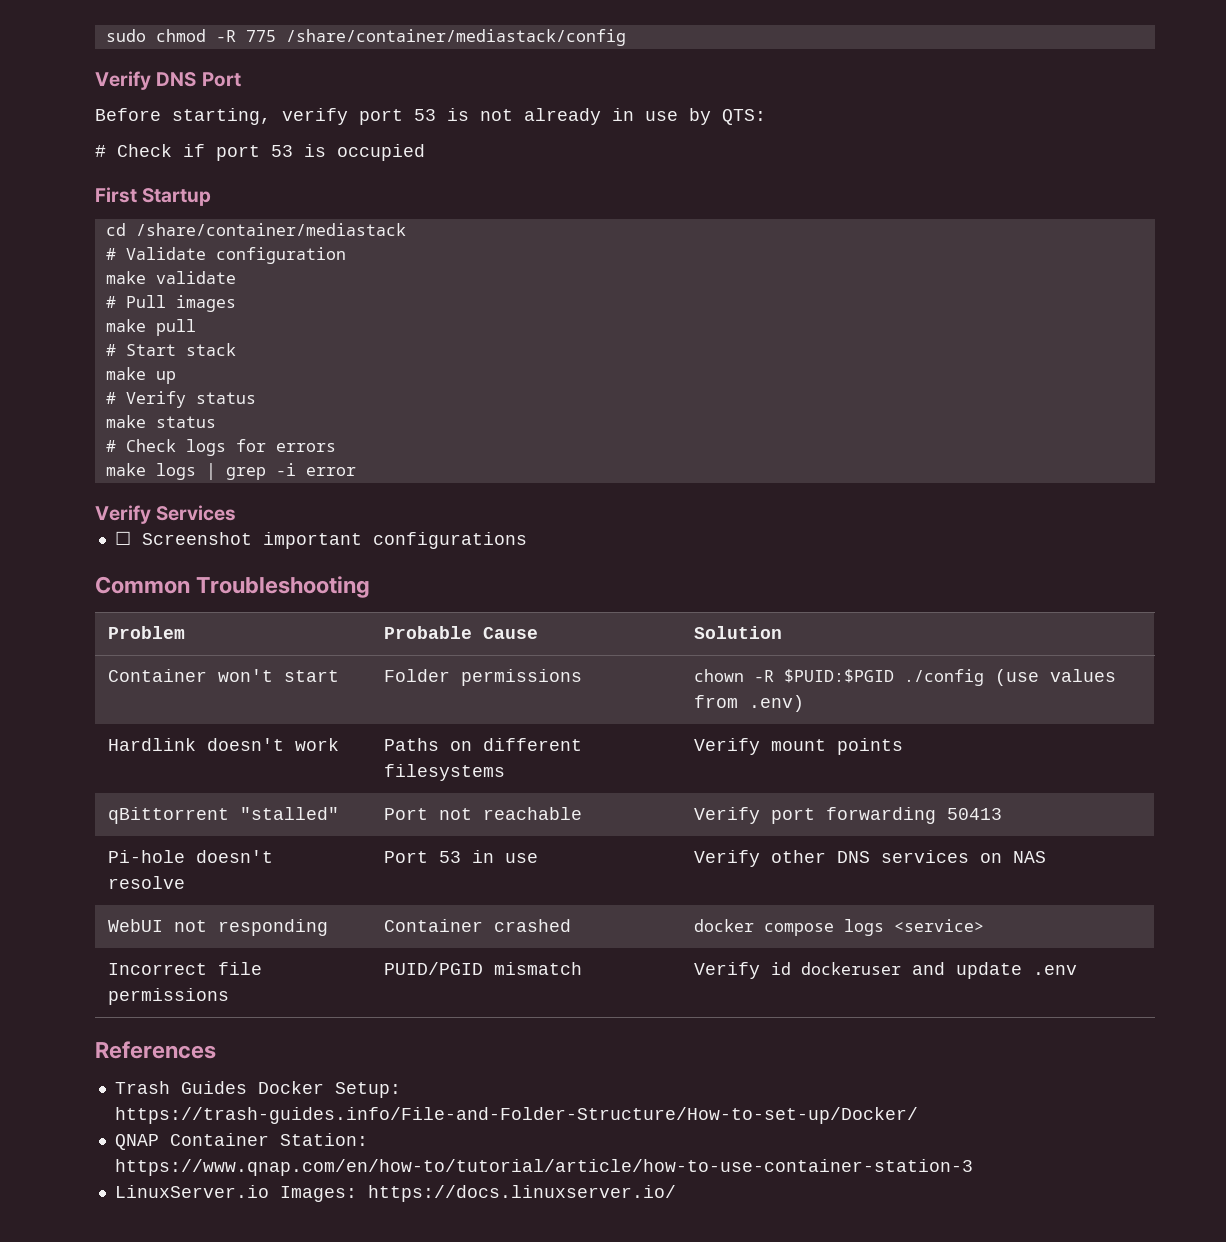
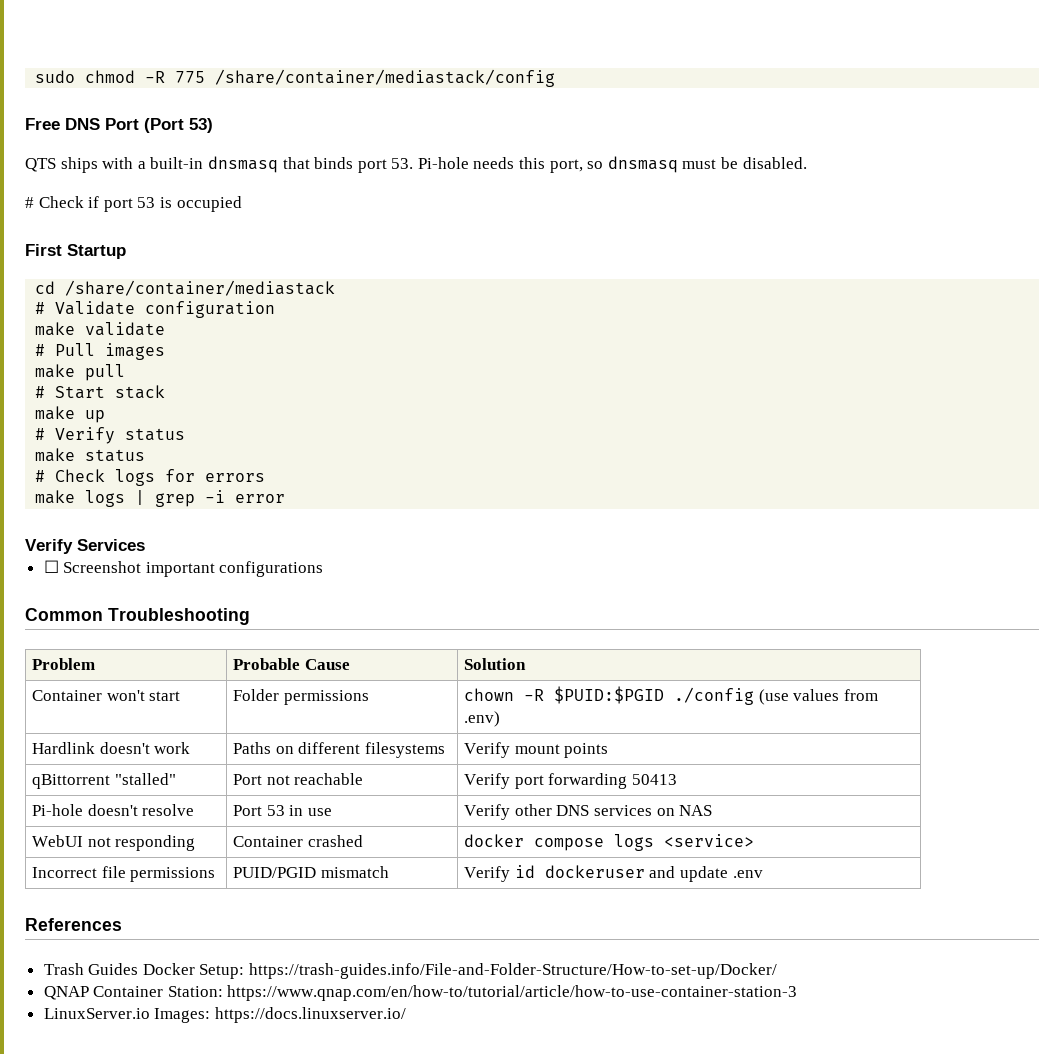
[95,71,151,90] Verify -> [25,118,60,130] Free
[95,108,766,125] // Before starting, verify port 53 is not already in use by QTS: -> [144,118,213,133] [25,156,807,173] (Port 53) // QTS ships with a built-in dnsmasq that binds port 53. Pi-hole needs this port, so dnsmasq must be disabled.

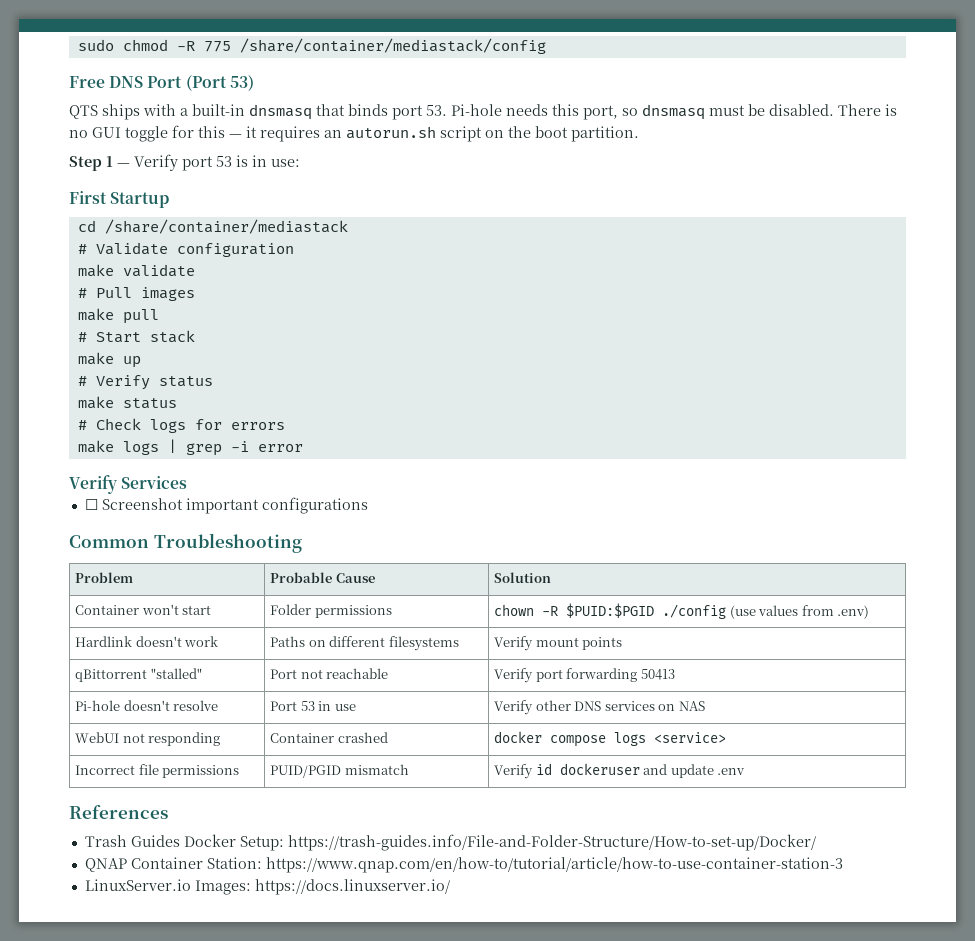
[25,196,100,208] // # Check if -> [838,104,897,116] [69,125,639,142] [69,154,178,171] There is no GUI toggle for this — it requires an autorun.sh script on the boot partition. // Step 1 — Verify
[176,196,242,212] occupied -> [252,155,300,167] in use:

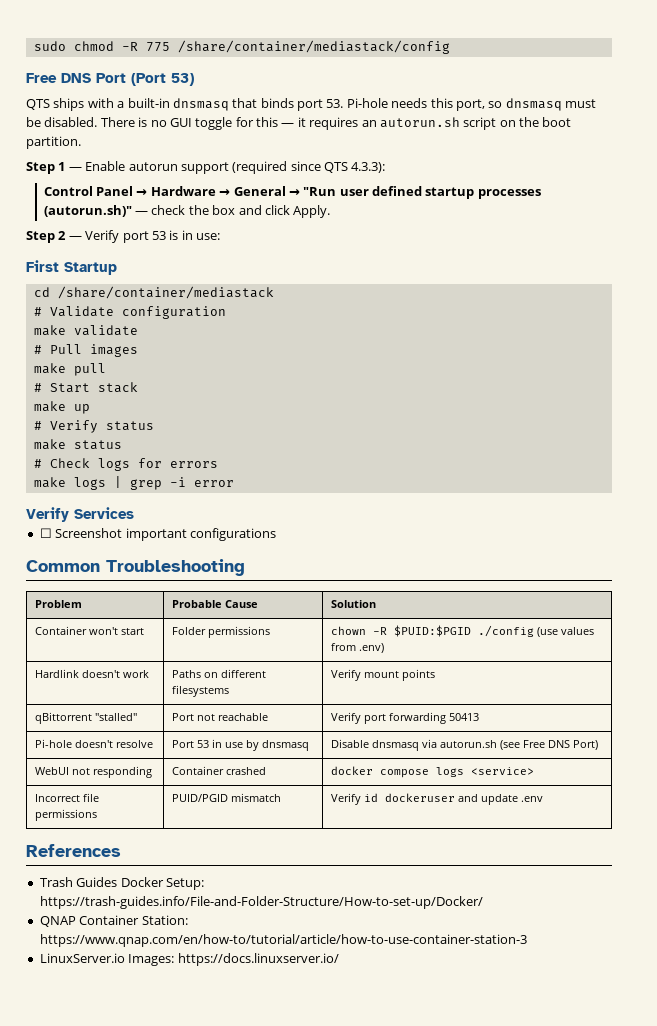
(130, 165) none -> [85,161,386,174] [43,186,541,199] [43,205,331,218] [26,231,82,243] Enable autorun support (required since QTS 4.3.3): // Control Panel → Hardware → General → "Run user defined startup processes (autorun.sh)" — check the box and click Apply. // Step 2 —
[494,700,705,715] | Verify other DNS services on NAS -> [246,740,310,751] [331,739,599,751] by dnsmasq | Disable dnsmasq via autorun.sh (see Free DNS Port)

